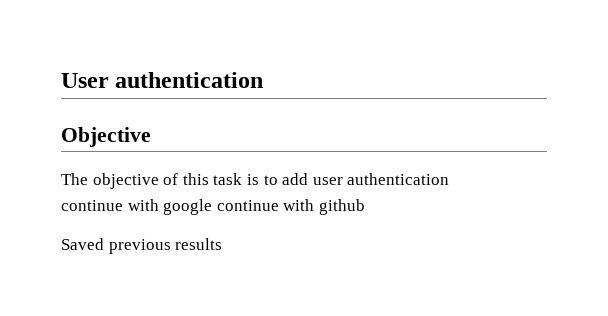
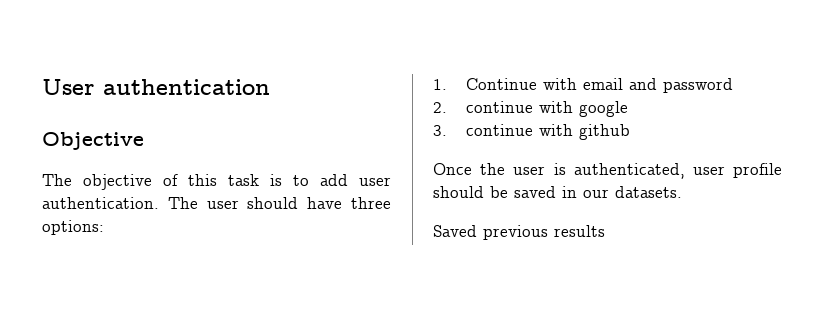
[347,173,450,185] authentication // -> [42,197,392,209] [42,220,104,235] [433,78,733,93] [433,102,447,113] authentication. The user should have three options: // 1. Continue with email and password // 2.
(213, 207) none -> [433,125,447,136] // 3.
(365, 207) none -> [433,163,782,179] [433,186,682,198] // Once the user is authenticated, user profile should be saved in our datasets.

